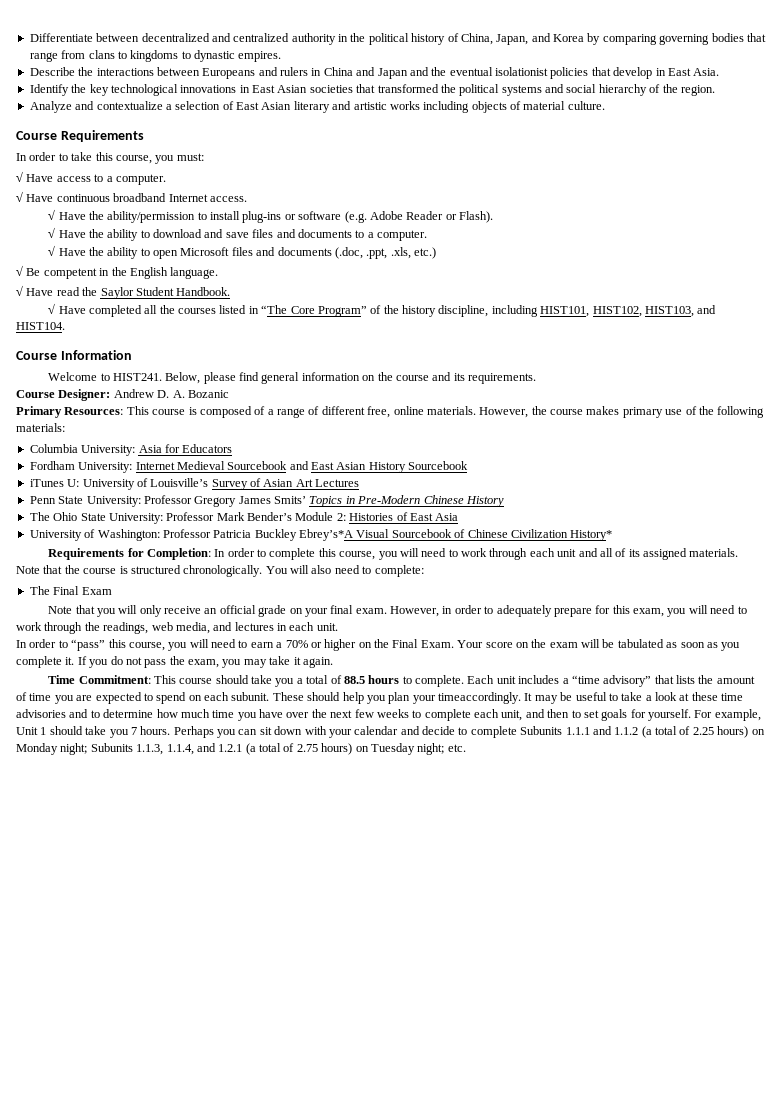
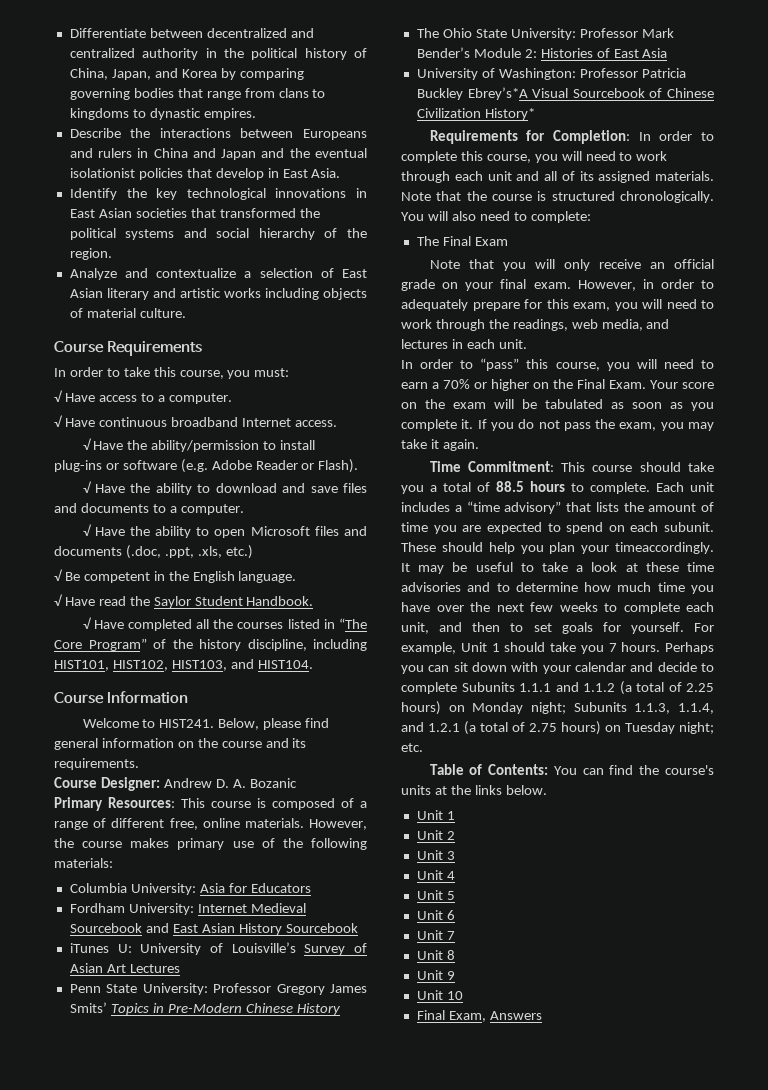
(466, 748) none -> [429,764,714,775] [401,785,547,795] [416,810,455,820] [416,830,455,840] [416,850,455,860] [416,870,455,880] [416,890,455,900] [416,910,455,920] [416,930,455,940] [416,950,455,960] [416,970,455,980] [416,990,463,1000] [416,1010,542,1022] // Table of Contents: You can find the course's units at the links below. // Unit 1 // Unit 2 // Unit 3 // Unit 4 // Unit 5 // Unit 6 // Unit 7 // Unit 8 // Unit 9 // Unit 10 // Final Exam, Answers

